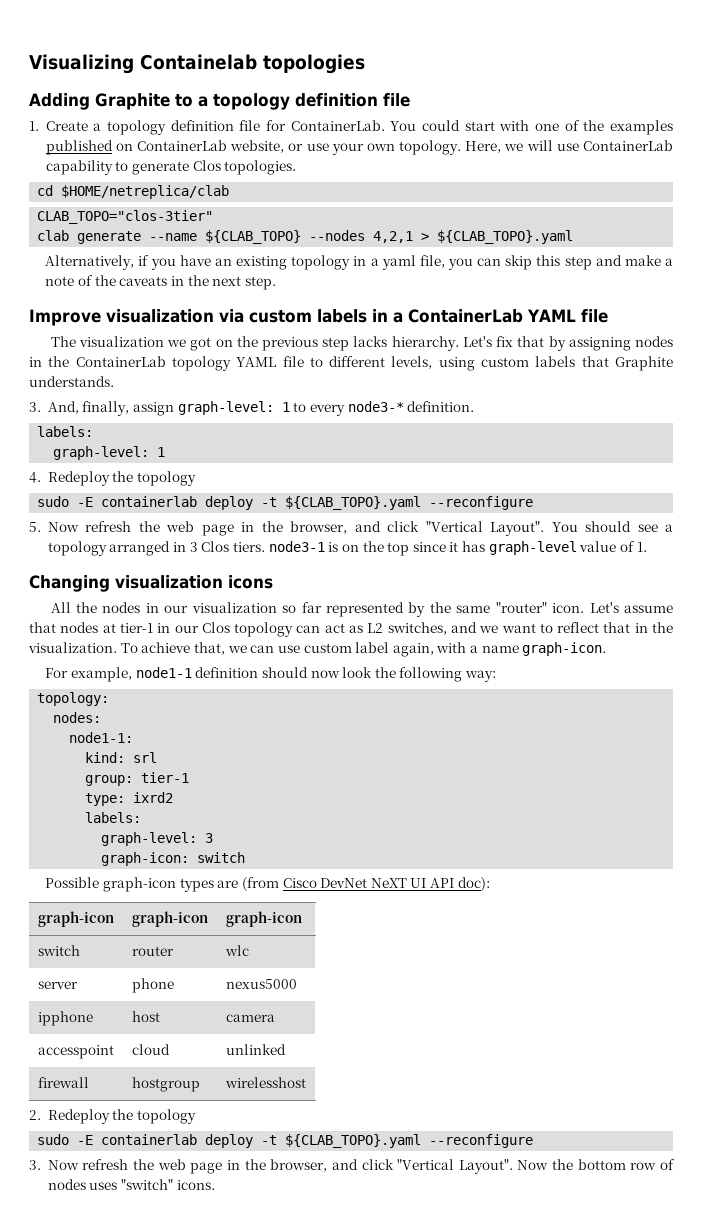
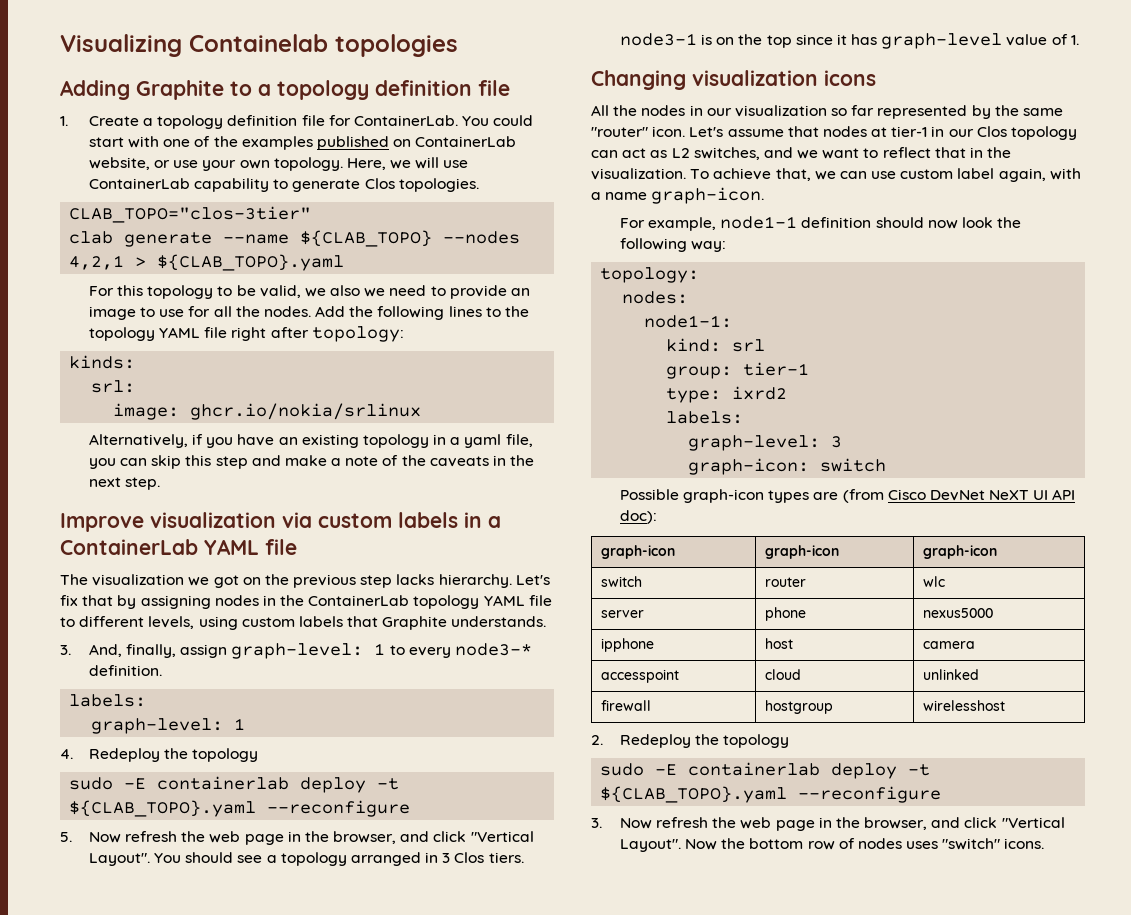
[37,185,230,199] // cd $HOME/netreplica/clab -> (479, 185) none
(574, 237) none -> [88,285,531,299] [88,306,530,320] [88,326,404,342] [69,355,136,369] [91,380,136,393] [113,403,422,420] // For this topology to be valid, we also we need to provide an image to use for all the nodes. Add the following lines to the topology YAML file right after topology: // kinds: // srl: // image: ghcr.io/nokia/srlinux

